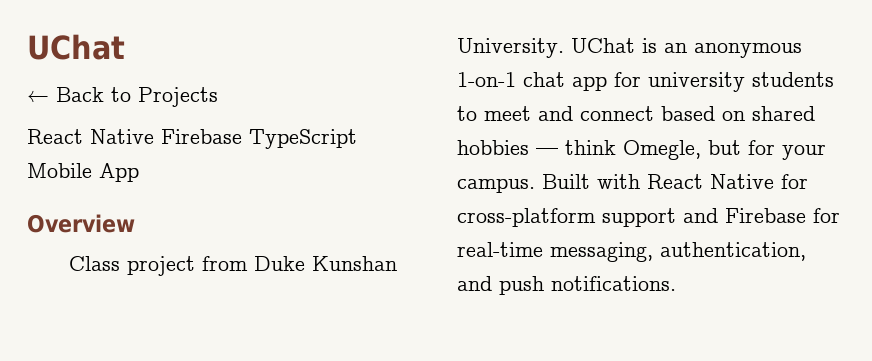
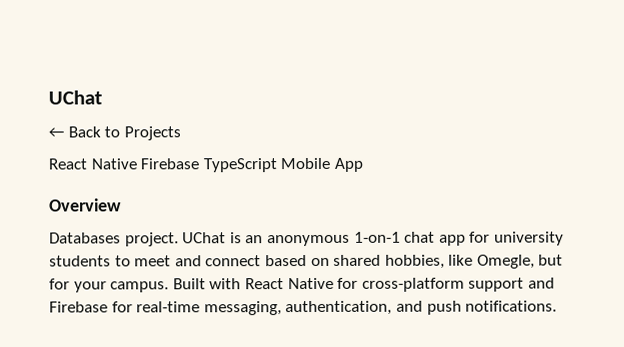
[68,256,397,276] [457,38,564,58] Class project from Duke Kunshan University. -> [49,232,179,247] Databases project.
[457,140,616,155] hobbies — think -> [384,254,474,269] hobbies, like

